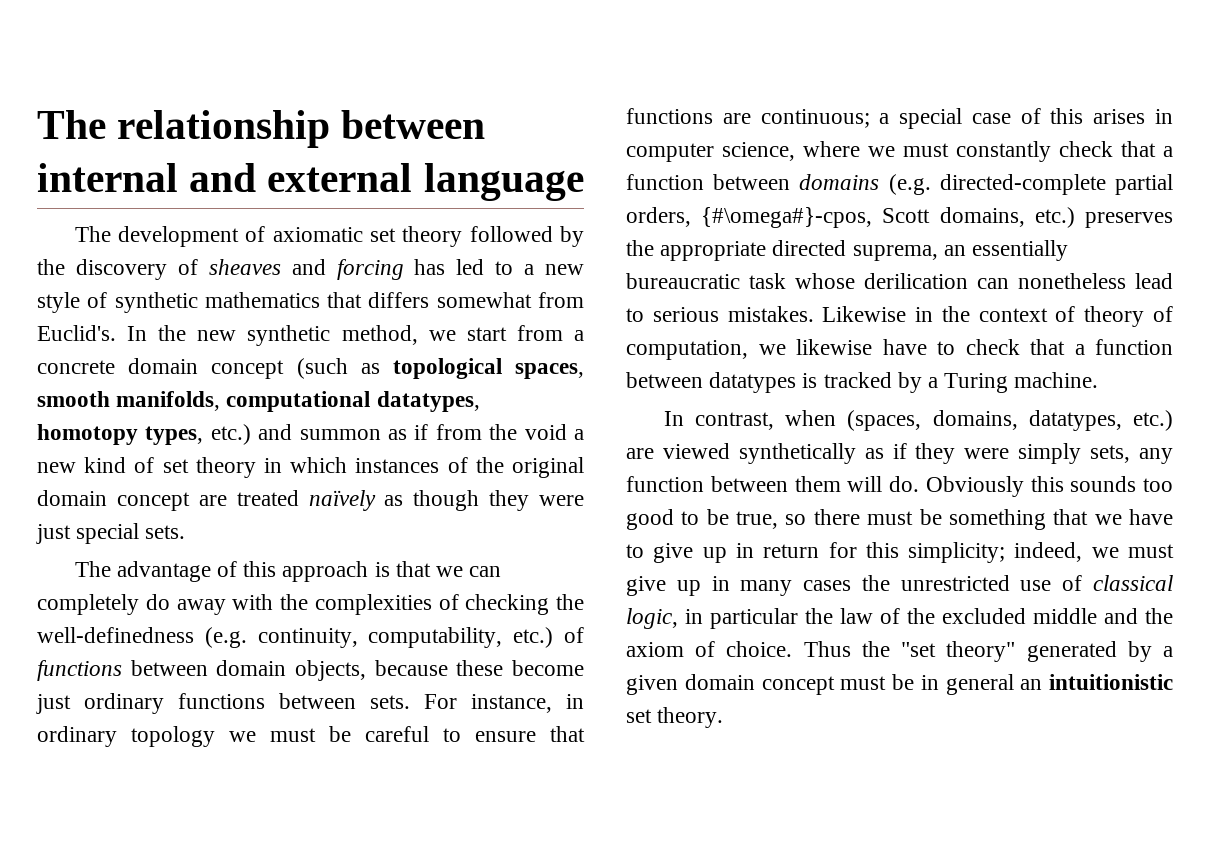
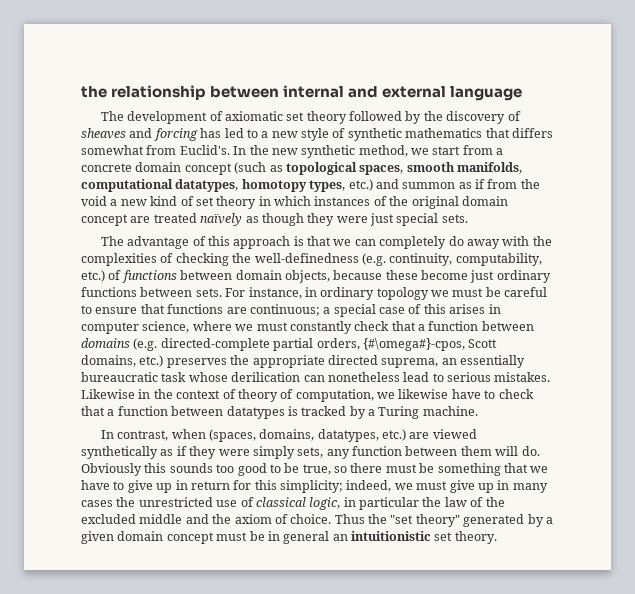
[37,110,106,139] The -> [81,86,107,98] the

